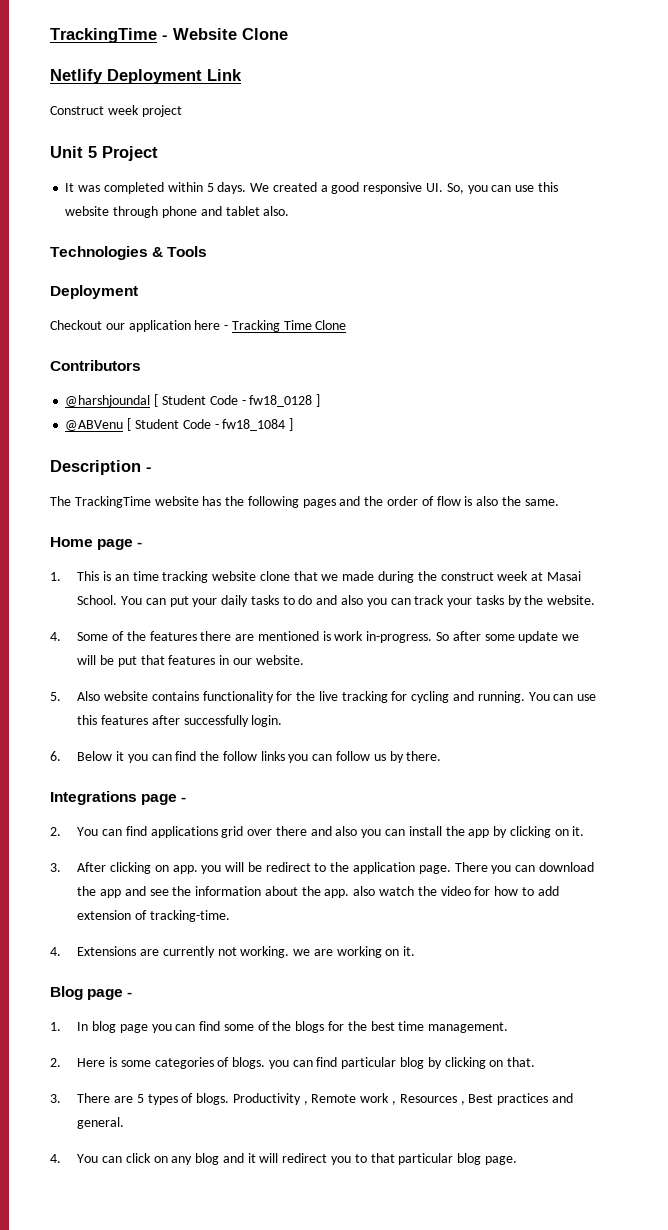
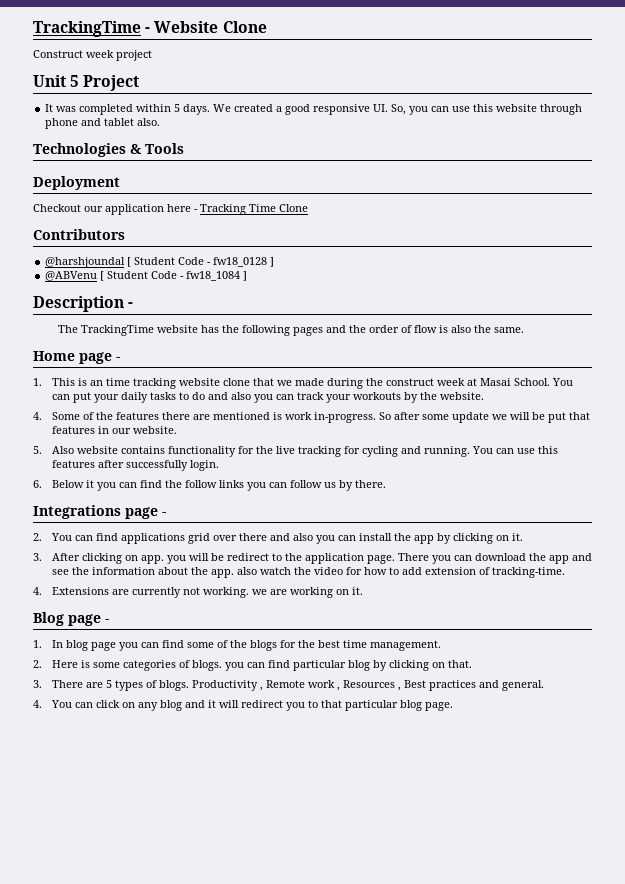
[50,69,242,84] // Netlify Deployment Link -> (267, 27) none
[475,595,504,605] tasks -> [352,392,401,400] workouts

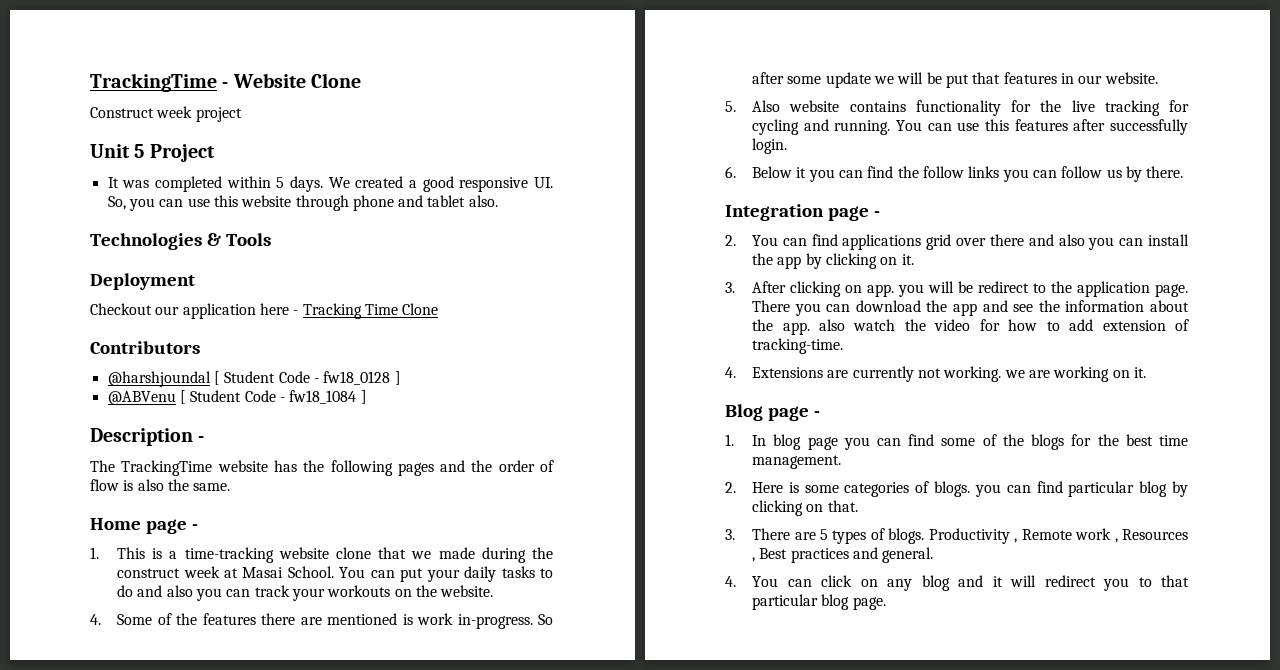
[89,378,176,389] an time tracking -> [169,547,274,563] a time-tracking
[403,392,418,403] by -> [394,589,412,597] on
[33,505,121,519] Integrations -> [725,204,824,221] Integration

